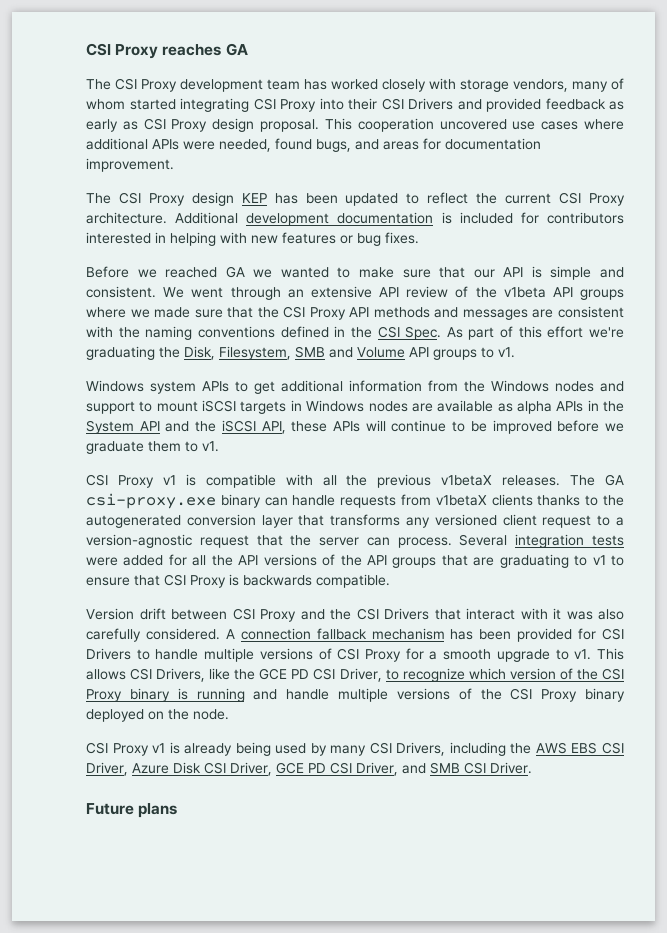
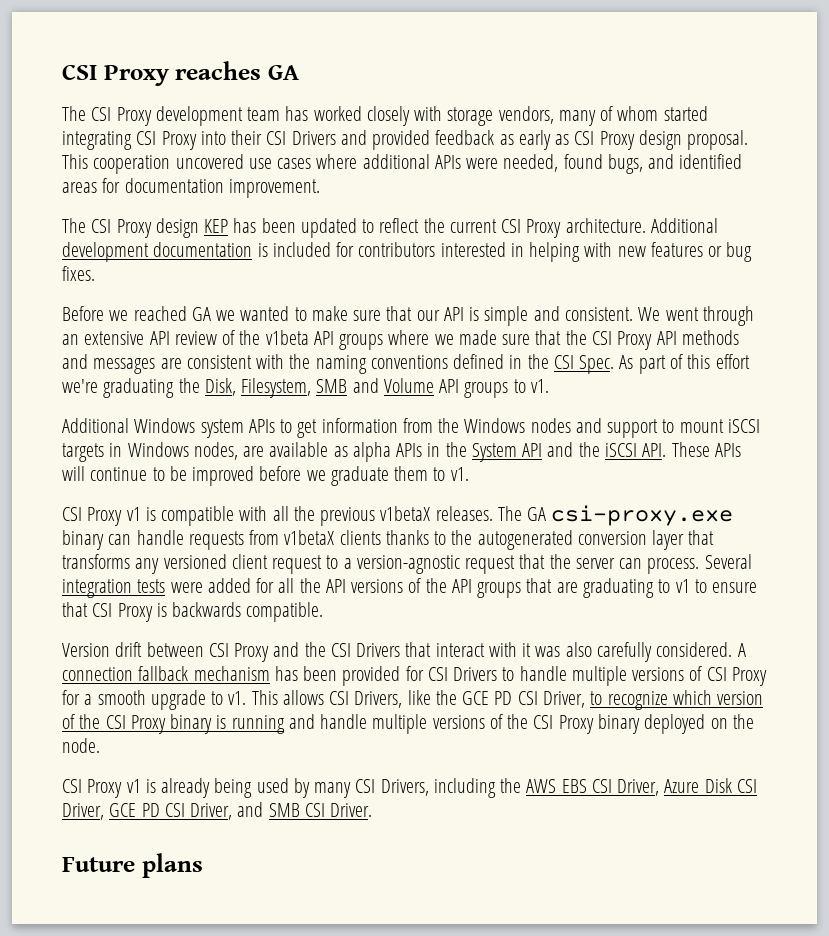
(379, 144) none -> [679,154,743,169] identified
(515, 352) none -> [62,418,129,433] Additional
[281,380,343,392] additional -> (318, 428) none
[368,401,408,412] nodes -> [193,442,238,460] nodes,
[261,421,328,434] API, these -> [642,442,710,457] API. These

